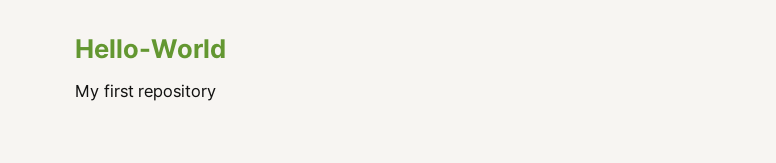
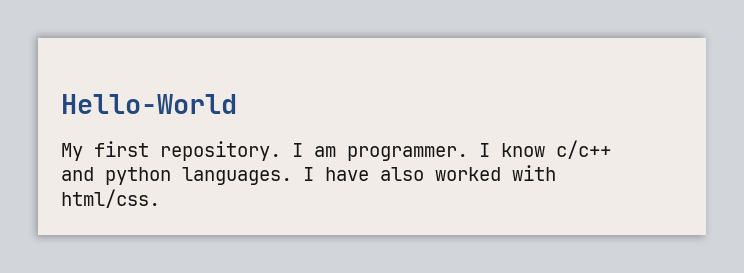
[138,84,217,101] repository -> [160,140,611,161] [61,165,556,185] [61,189,160,208] repository. I am programmer. I know c/c++ and python languages. I have also worked with html/css.

